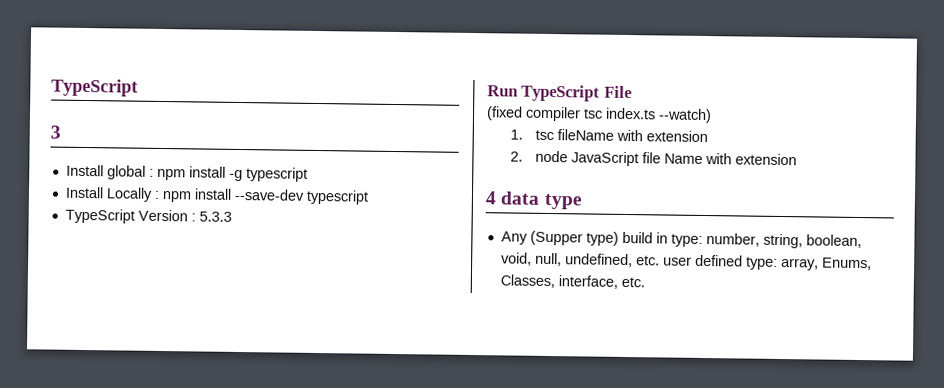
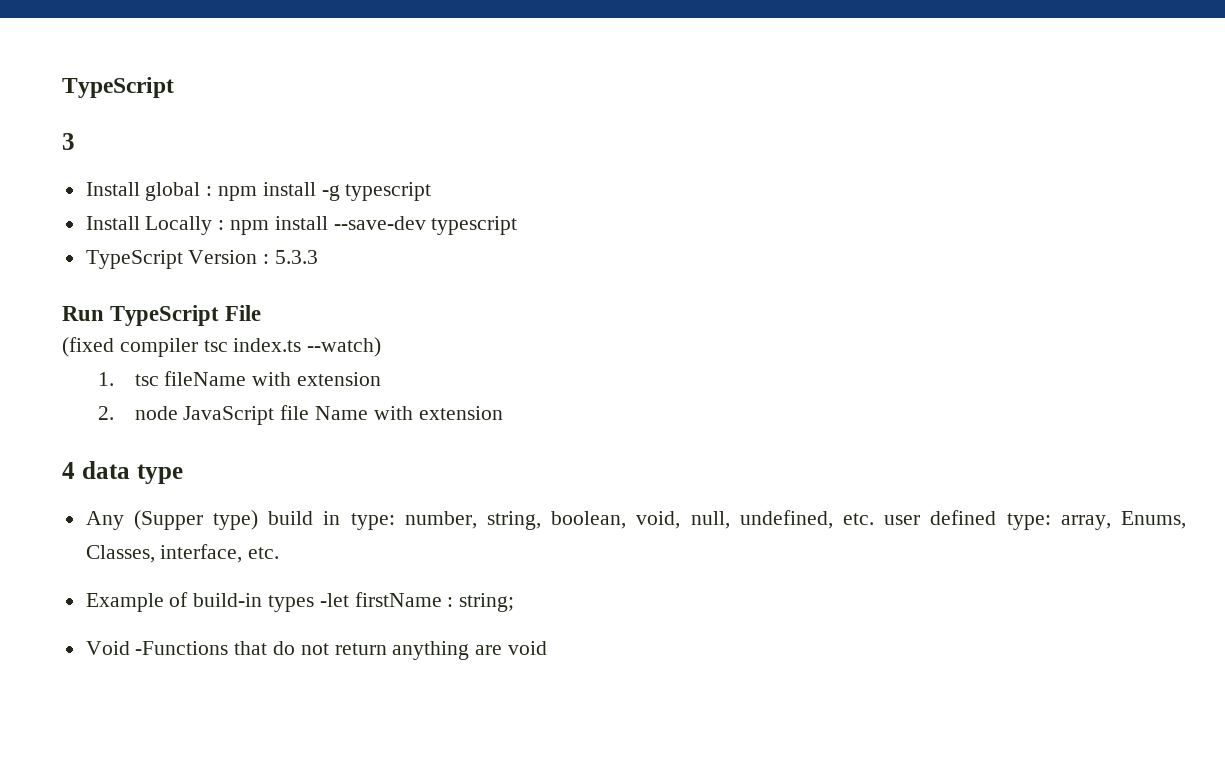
(645, 282) none -> [85,592,515,612] [85,641,548,660] // Example of build-in types -let firstName : string; // Void -Functions that do not return anything are void

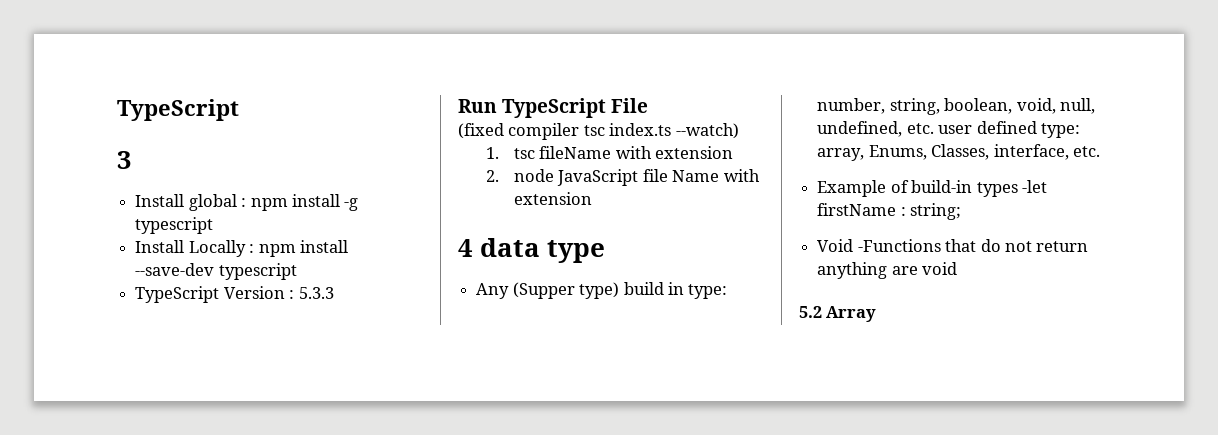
(548, 648) none -> [799,306,877,322] // 5.2 Array

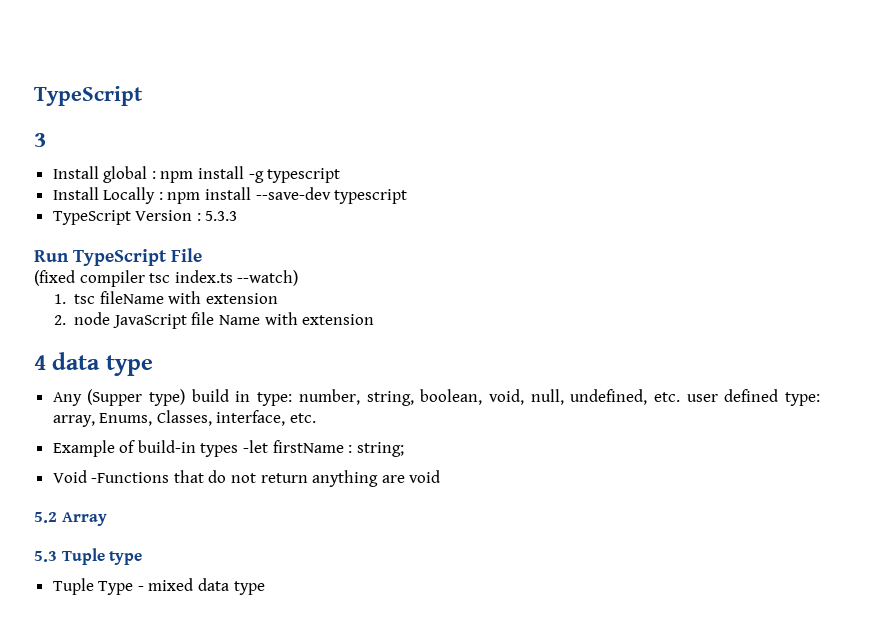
(877, 314) none -> [34,548,143,565] [52,578,265,595] // 5.3 Tuple type // Tuple Type - mixed data type

